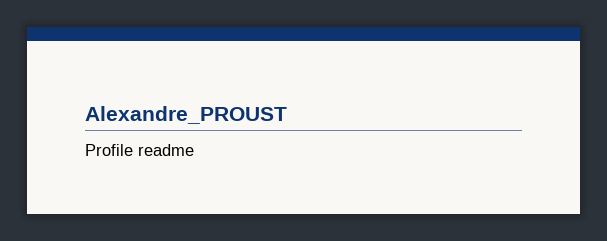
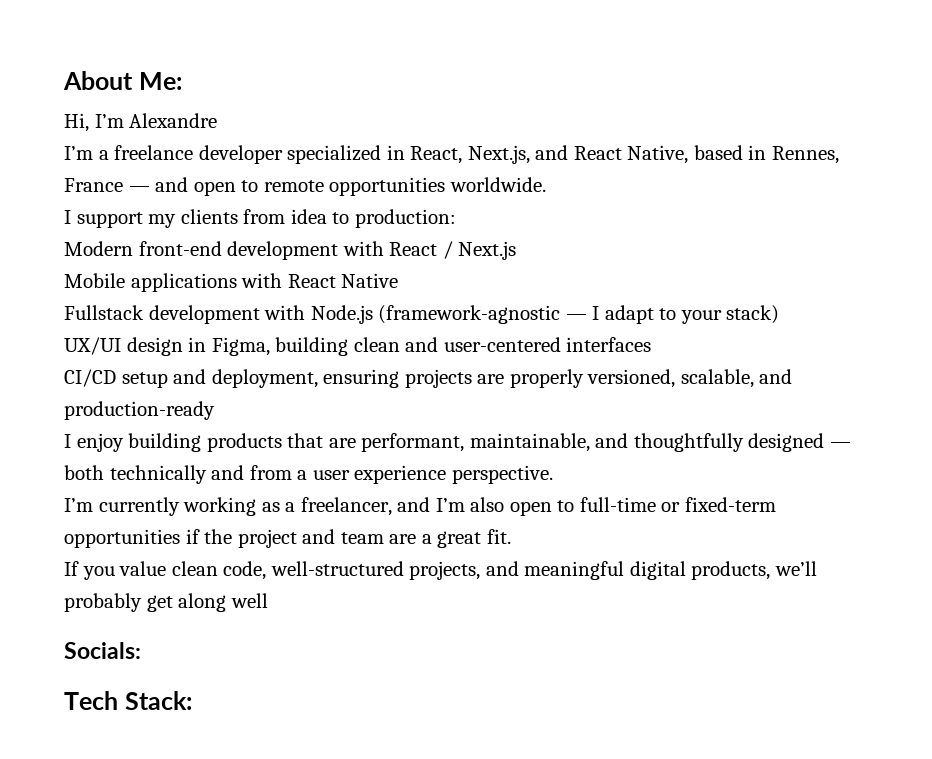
[85,106,287,124] [85,144,194,156] Alexandre_PROUST // Profile readme -> [63,71,182,90] [64,113,218,132] [64,145,839,164] [64,177,546,196] [64,209,456,228] [64,241,517,260] [64,273,399,292] [64,305,780,324] [64,337,652,356] [64,369,793,388] [64,401,215,420] [64,433,851,452] [64,465,553,484] [64,497,776,516] [64,529,511,548] [64,561,817,580] [64,593,268,612] [64,642,141,659] [64,691,192,710] About Me: // Hi, I’m Alexandre // I’m a freelance developer specialized in React, Next.js, and React Native, based in Rennes, France — and open to remote opportunities worldwide. // I support my clients from idea to production: // Modern front-end development with React / Next.js // Mobile applications with React Native // Fullstack development with Node.js (framework-agnostic — I adapt to your stack) // UX/UI design in Figma, building clean and user-centered interfaces // CI/CD setup and deployment, ensuring projects are properly versioned, scalable, and production-ready // I enjoy building products that are performant, maintainable, and thoughtfully designed — both technically and from a user experience perspective. // I’m currently working as a freelancer, and I’m also open to full-time or fixed-term opportunities if the project and team are a great fit. // If you value clean code, well-structured projects, and meaningful digital products, we’ll probably get along well // Socials: // Tech Stack:

